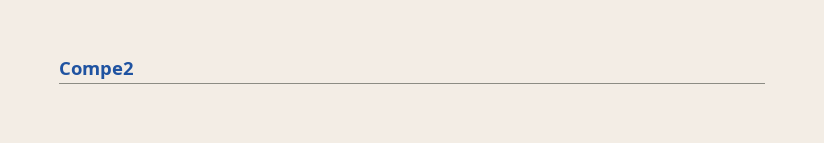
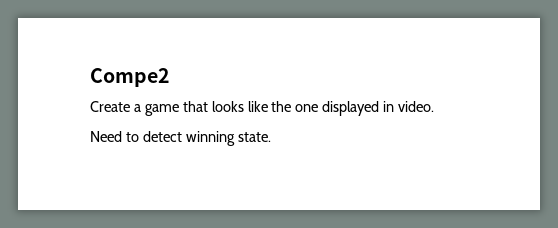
(134, 70) none -> [90,101,435,116] [90,131,271,146] // Create a game that looks like the one displayed in video. // Need to detect winning state.

